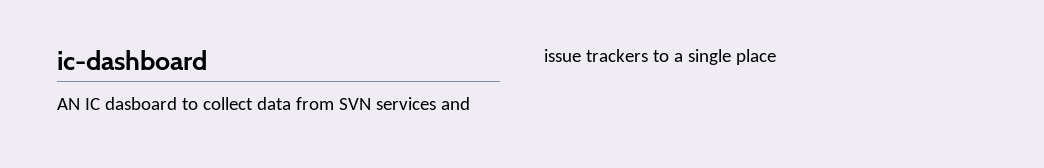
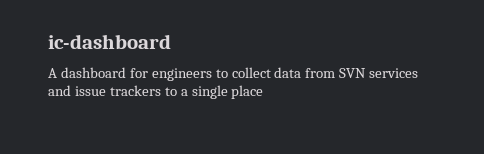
[57,97,177,110] AN IC dasboard -> [48,67,212,81] A dashboard for engineers

